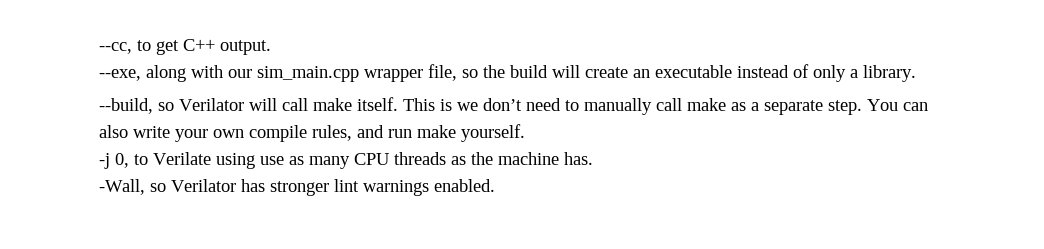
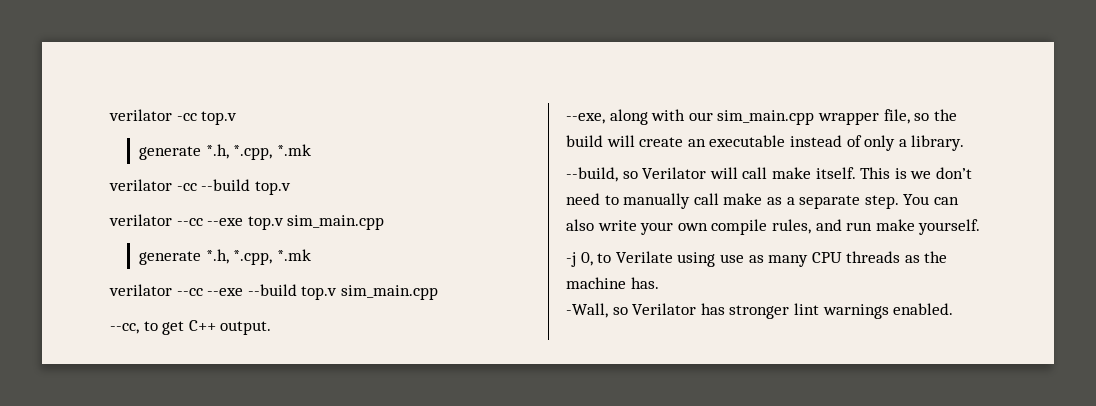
(99, 48) none -> [109,109,238,125] [139,144,311,160] [109,179,291,195] [109,214,385,230] [139,249,311,265] [109,284,438,300] verilator -cc top.v // generate *.h, *.cpp, *.mk // verilator -cc --build top.v // verilator --cc --exe top.v sim_main.cpp // generate *.h, *.cpp, *.mk // verilator --cc --exe --build top.v sim_main.cpp //

